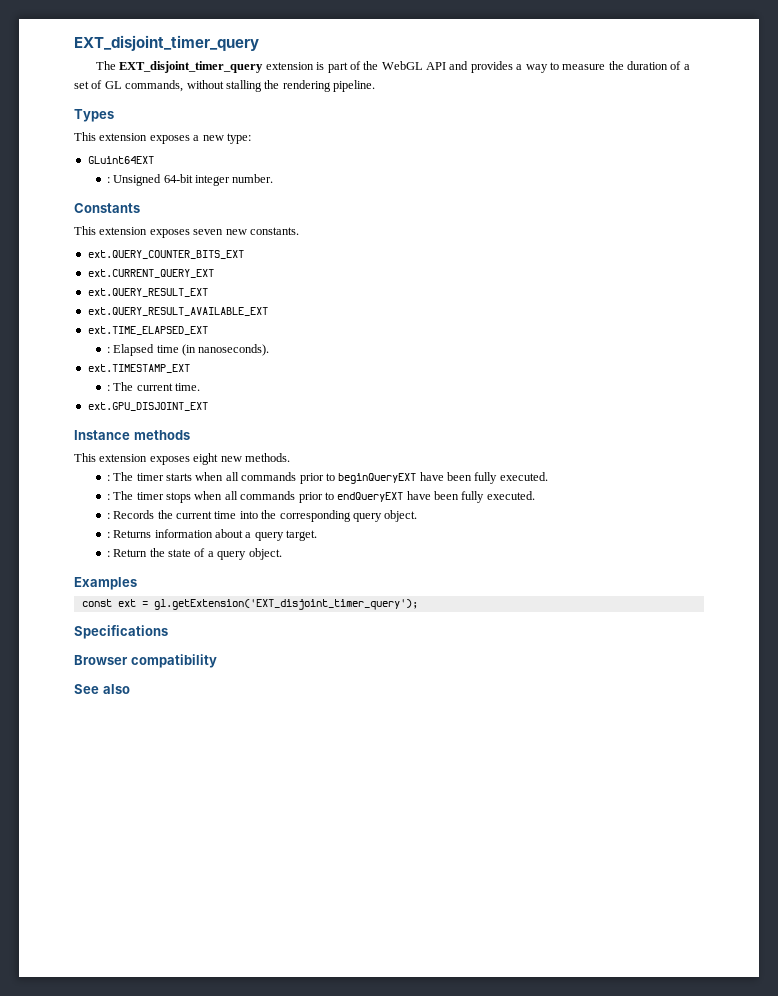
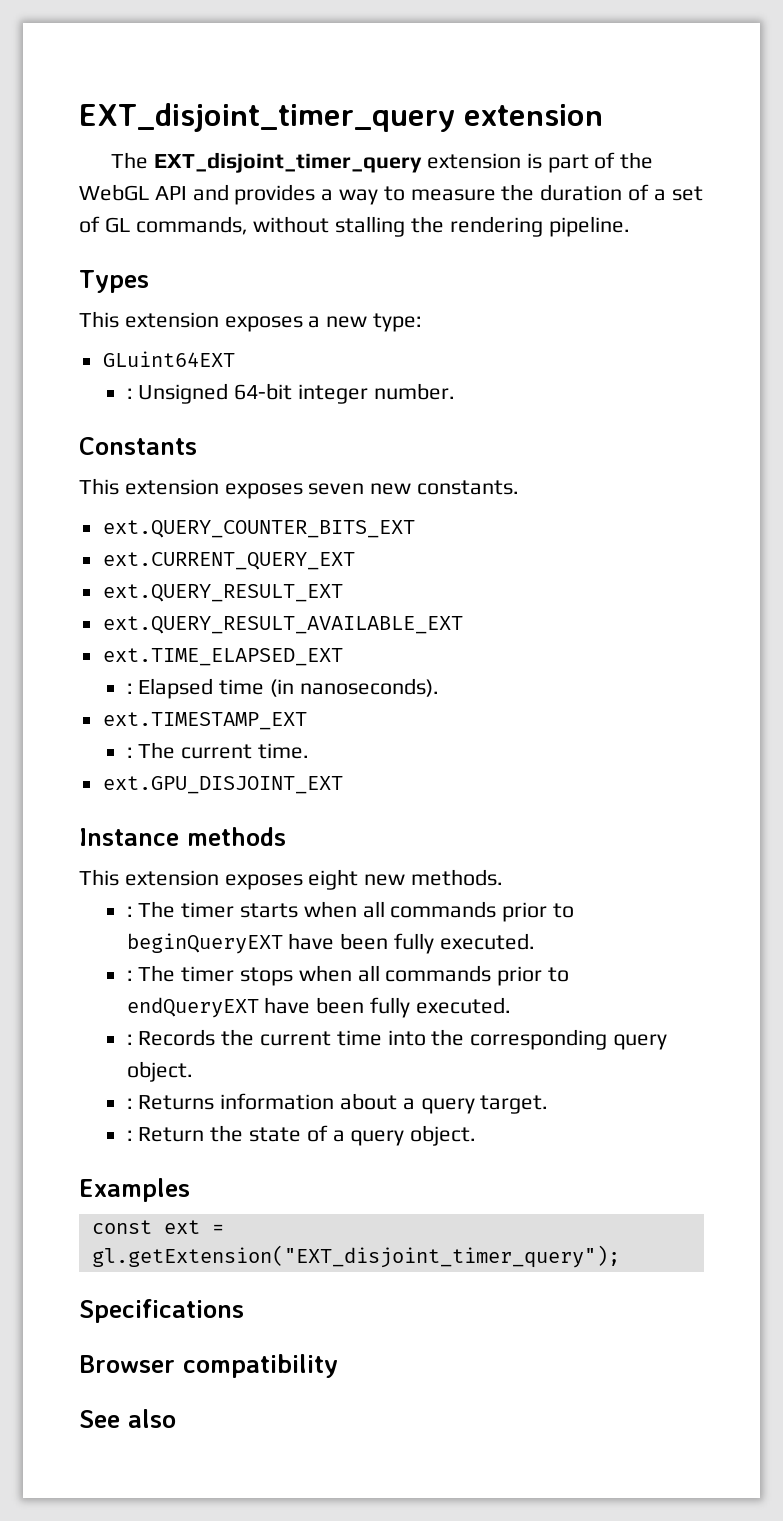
[74,35,259,51] EXT_disjoint_timer_query -> [79,103,603,132] EXT_disjoint_timer_query extension
[153,599,418,610] gl.getExtension('EXT_disjoint_timer_query'); -> [91,1245,620,1268] gl.getExtension("EXT_disjoint_timer_query");

